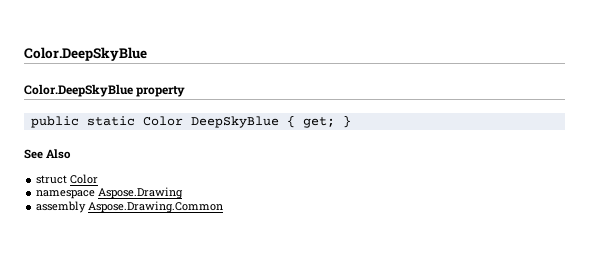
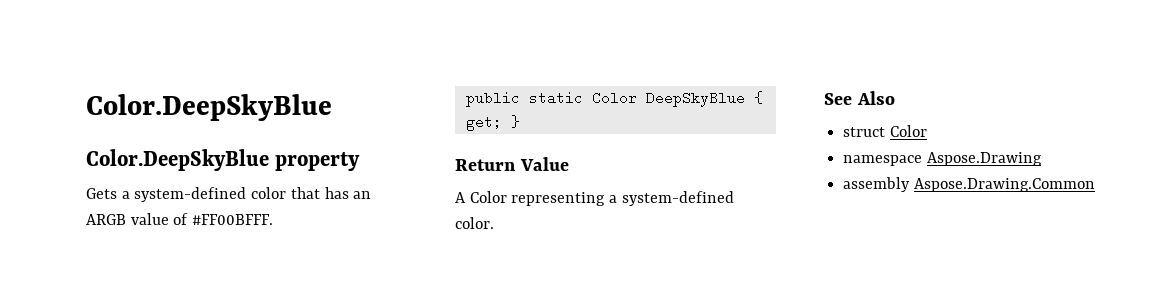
(186, 91) none -> [86,187,372,202] [86,213,274,225] // Gets a system-defined color that has an ARGB value of #FF00BFFF.
(351, 121) none -> [455,157,569,171] [455,191,734,206] [455,217,494,229] // Return Value // A Color representing a system-defined color.

